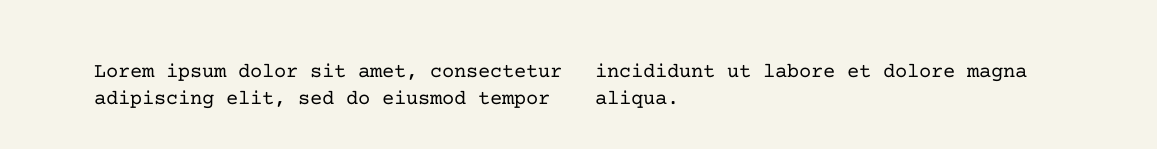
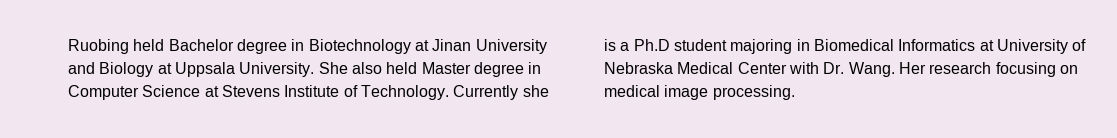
[94,63,562,81] [94,90,550,109] [595,63,1027,82] [595,90,679,108] Lorem ipsum dolor sit amet, consectetur adipiscing elit, sed do eiusmod tempor incididunt ut labore et dolore magna aliqua. -> [68,39,547,54] [68,62,542,77] [68,85,549,100] [604,39,1087,54] [604,62,1078,77] [604,85,795,100] Ruobing held Bachelor degree in Biotechnology at Jinan University and Biology at Uppsala University. She also held Master degree in Computer Science at Stevens Institute of Technology. Currently she is a Ph.D student majoring in Biomedical Informatics at University of Nebraska Medical Center with Dr. Wang. Her research focusing on medical image processing.

